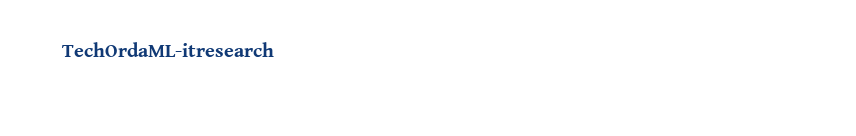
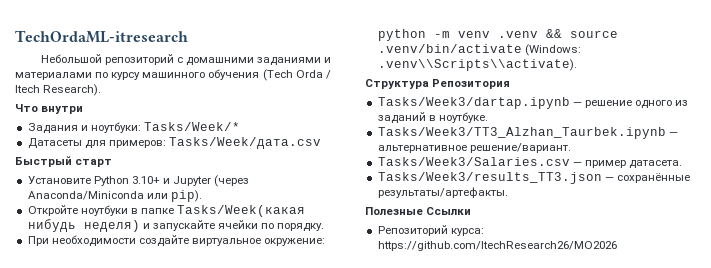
(274, 49) none -> [40,54,332,66] [15,69,331,81] [15,84,102,96] [15,104,84,114] [27,122,240,134] [27,137,321,149] [15,156,113,167] [27,175,250,187] [27,190,202,202] [27,205,306,217] [27,219,325,232] [27,235,326,247] [377,29,618,41] [377,44,581,56] [377,59,577,71] [365,79,511,89] [377,97,689,109] [377,112,488,124] [377,127,678,139] [377,143,571,153] [377,157,682,169] [377,172,690,184] [377,187,508,198] [365,207,472,215] [377,225,484,236] [377,241,617,251] // Небольшой репозиторий с домашними заданиями и материалами по курсу машинного обучения (Tech Orda / Itech Research). // Что внутри // Задания и ноутбуки: Tasks/Week/* // Датасеты для примеров: Tasks/Week/дата.csv // Быстрый старт // Установите Python 3.10+ и Jupyter (через Anaconda/Miniconda или pip). // Откройте ноутбуки в папке Tasks/Week(какая нибудь неделя) и запускайте ячейки по порядку. // При необходимости создайте виртуальное окружение: python -m venv .venv && source .venv/bin/activate (Windows: .venv\\Scripts\\activate). // Структура Репозитория // Tasks/Week3/dartap.ipynb — решение одного из заданий в ноутбуке. // Tasks/Week3/ТТ3_Alzhan_Taurbek.ipynb — альтернативное решение/вариант. // Tasks/Week3/Salaries.csv — пример датасета. // Tasks/Week3/results_TT3.json — сохранённые результаты/артефакты. // Полезные Ссылки // Репозиторий курса: https://github.com/ItechResearch26/MO2026

